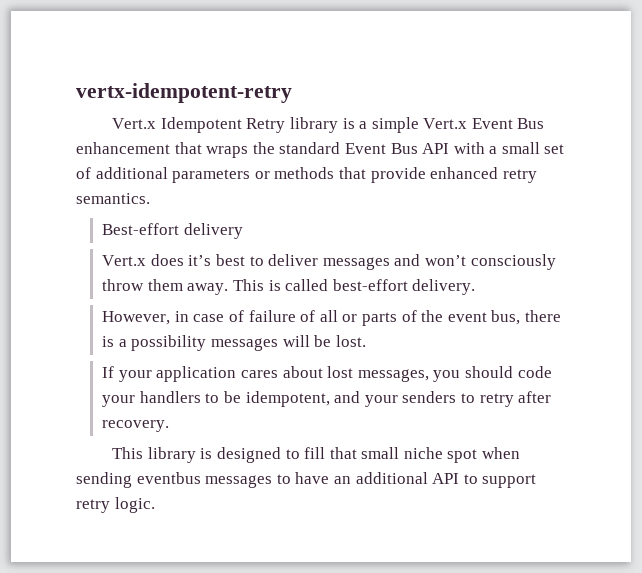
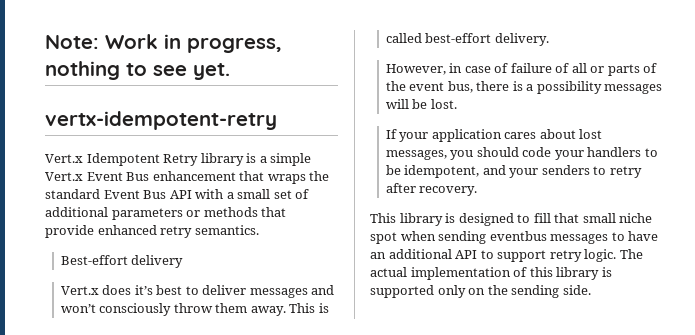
(76, 93) none -> [45,34,282,53] [45,61,230,80] Note: Work in progress, nothing to see yet. //
(155, 505) none -> [619,249,643,259] [370,267,612,280] [370,285,591,298] The actual implementation of this library is supported only on the sending side.

